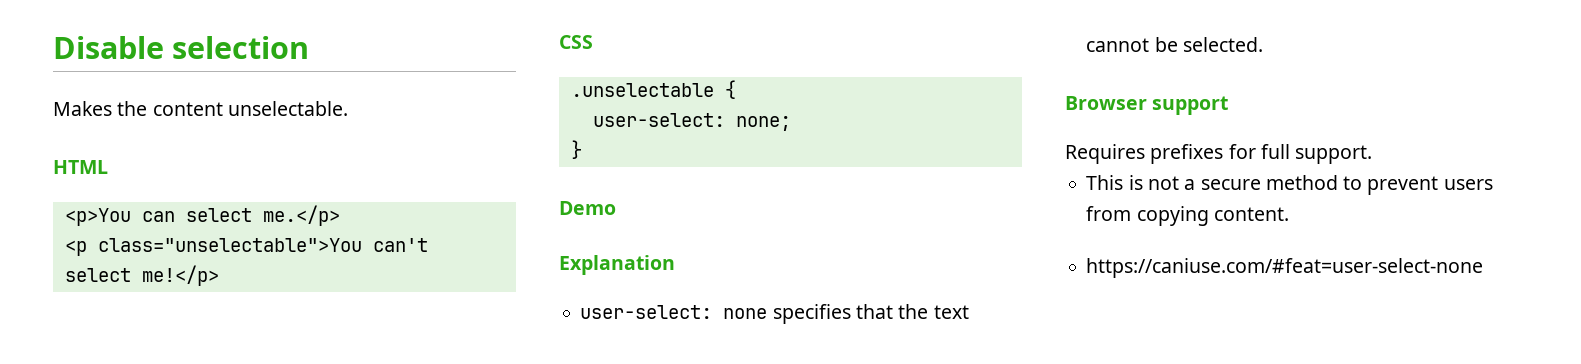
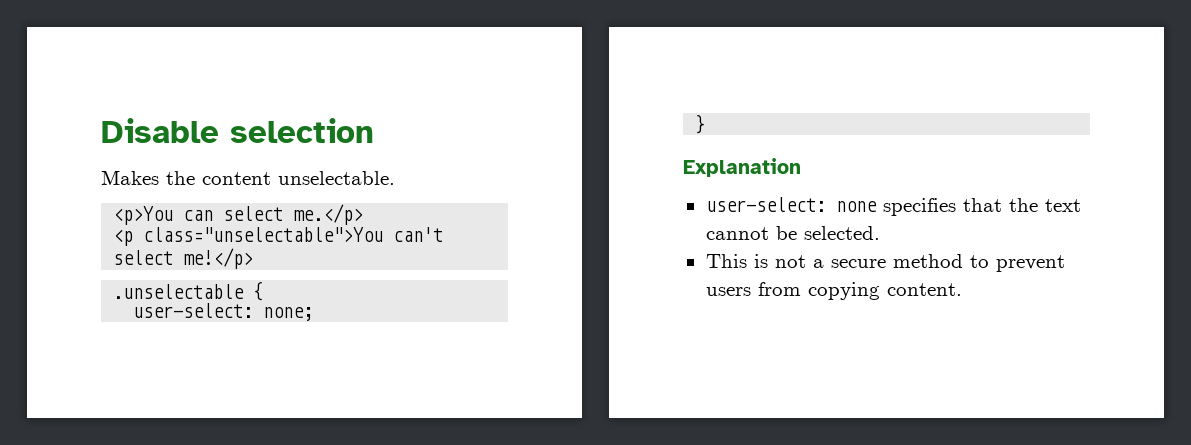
[53,160,108,174] // HTML -> (395, 178) none
[559,35,593,49] // CSS -> (254, 258) none
[559,201,616,215] // Demo -> (706, 124) none
[1065,96,1229,115] [1065,144,1373,164] // Browser support // Requires prefixes for full support. -> (880, 233) none
[1086,258,1484,278] // https://caniuse.com/#feat=user-select-none -> (962, 289) none

